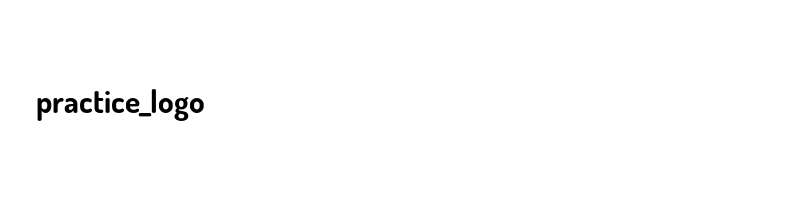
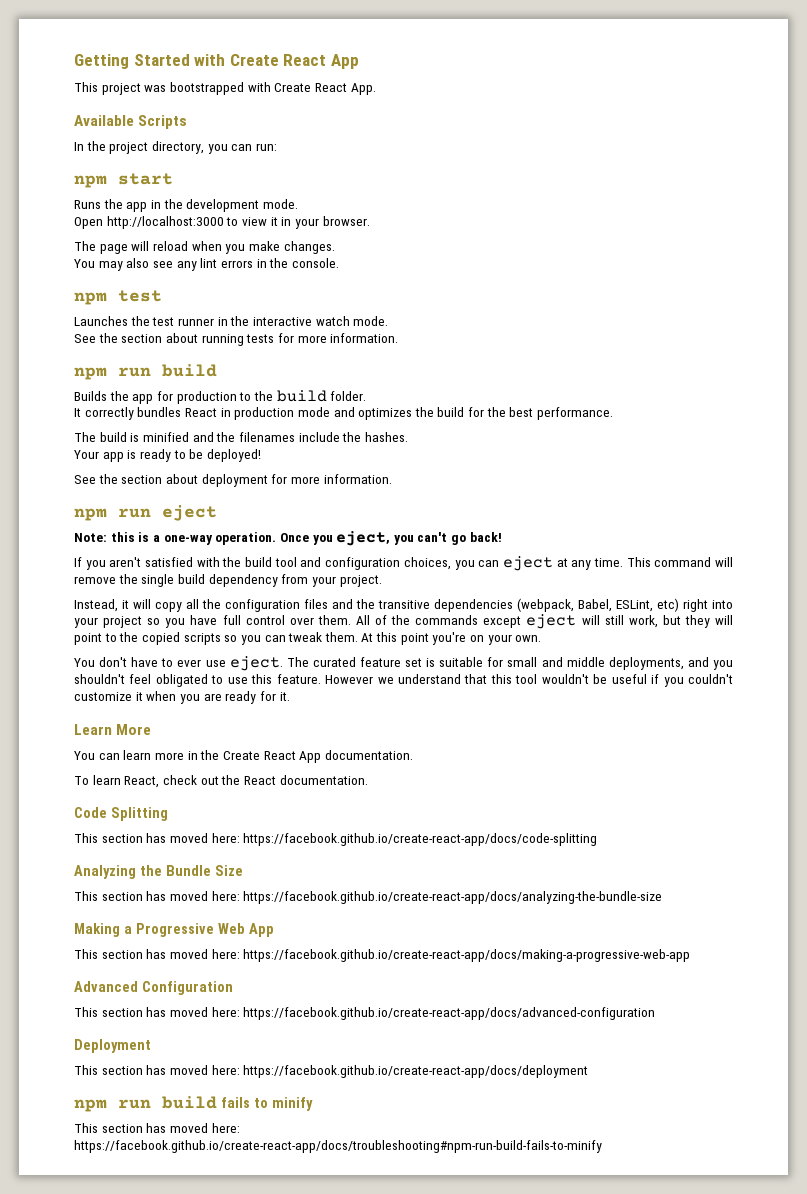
[36,89,205,121] practice_logo -> [74,54,359,69] [74,82,376,95] [74,115,188,129] [74,141,277,154] [74,173,173,188] [74,199,298,212] [74,216,370,229] [74,241,335,254] [74,258,339,271] [74,290,162,305] [74,316,389,326] [74,333,399,346] [74,364,217,380] [74,390,367,404] [74,407,614,420] [74,432,408,442] [74,449,261,462] [74,474,392,487] [74,505,217,521] [74,531,502,546] [74,556,734,571] [74,574,382,587] [74,598,733,612] [74,614,734,629] [74,632,542,645] [74,656,733,671] [74,674,734,687] [74,691,290,704] [74,724,152,735] [74,750,413,763] [74,775,368,788] [74,807,168,821] [74,833,598,846] [74,865,243,879] [74,891,663,904] [74,923,274,937] [74,949,691,962] [74,981,233,995] [74,1007,656,1020] [74,1039,151,1053] [74,1065,589,1078] [74,1096,313,1112] [74,1123,240,1133] [74,1140,602,1153] Getting Started with Create React App // This project was bootstrapped with Create React App. // Available Scripts // In the project directory, you can run: // npm start // Runs the app in the development mode. // Open http://localhost:3000 to view it in your browser. // The page will reload when you make changes. // You may also see any lint errors in the console. // npm test // Launches the test runner in the interactive watch mode. // See the section about running tests for more information. // npm run build // Builds the app for production to the build folder. // It correctly bundles React in production mode and optimizes the build for the best performance. // The build is minified and the filenames include the hashes. // Your app is ready to be deployed! // See the section about deployment for more information. // npm run eject // Note: this is a one-way operation. Once you eject, you can't go back! // If you aren't satisfied with the build tool and configuration choices, you can eject at any time. This command will remove the single build dependency from your project. // Instead, it will copy all the configuration files and the transitive dependencies (webpack, Babel, ESLint, etc) right into your project so you have full control over them. All of the commands except eject will still work, but they will point to the copied scripts so you can tweak them. At this point you're on your own. // You don't have to ever use eject. The curated feature set is suitable for small and middle deployments, and you shouldn't feel obligated to use this feature. However we understand that this tool wouldn't be useful if you couldn't customize it when you are ready for it. // Learn More // You can learn more in the Create React App documentation. // To learn React, check out the React documentation. // Code Splitting // This section has moved here: https://facebook.github.io/create-react-app/docs/code-splitting // Analyzing the Bundle Size // This section has moved here: https://facebook.github.io/create-react-app/docs/analyzing-the-bundle-size // Making a Progressive Web App // This section has moved here: https://facebook.github.io/create-react-app/docs/making-a-progressive-web-app // Advanced Configuration // This section has moved here: https://facebook.github.io/create-react-app/docs/advanced-configuration // Deployment // This section has moved here: https://facebook.github.io/create-react-app/docs/deployment // npm run build fails to minify // This section has moved here: https://facebook.github.io/create-react-app/docs/troubleshooting#npm-run-build-fails-to-minify

